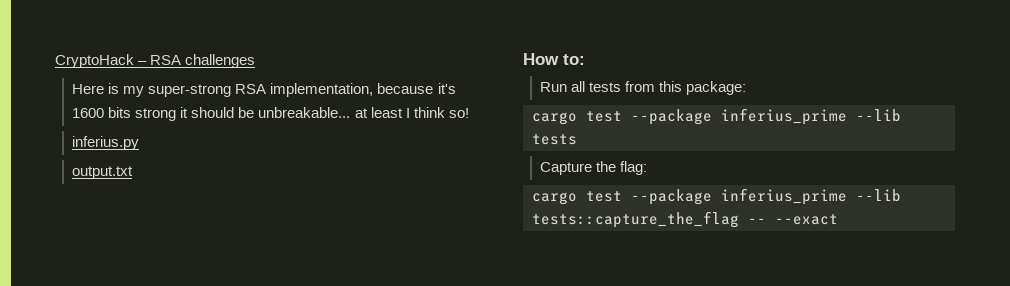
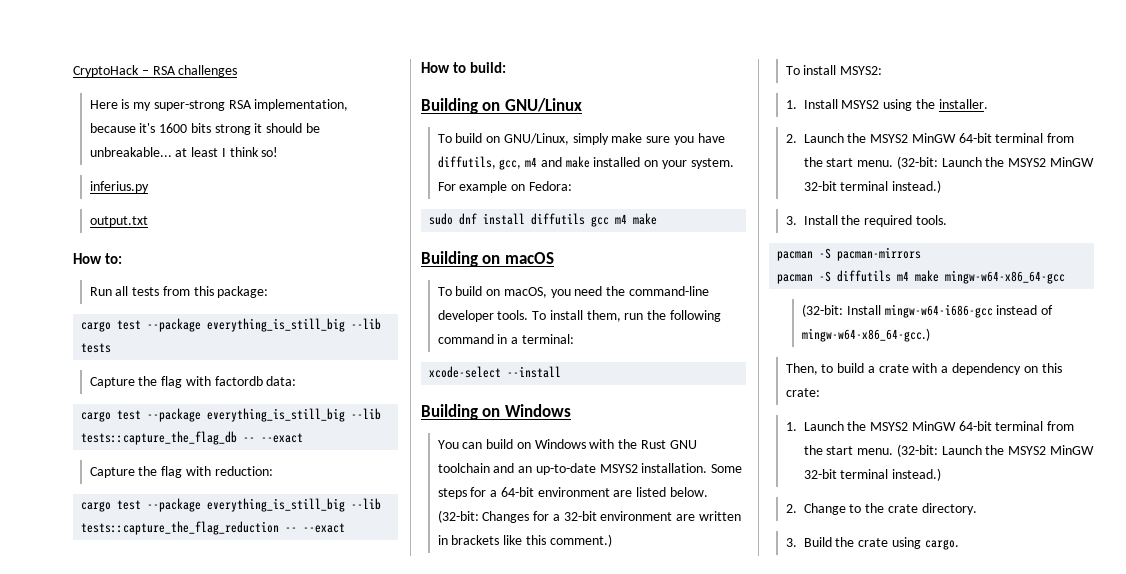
[721,108,847,125] inferius_prime -> [207,318,346,332] everything_is_still_big
[620,161,648,175] [532,188,901,205] [532,211,838,228] flag: // cargo test --package inferius_prime --lib tests::capture_the_flag -- --exact -> [161,376,297,388] [81,408,382,422] [81,431,304,445] [89,466,273,478] [81,498,382,512] [81,521,346,535] [421,62,507,73] [421,98,582,114] [437,133,725,145] [437,156,734,170] [437,181,572,193] [429,213,658,227] [421,251,554,267] [437,286,710,298] [437,310,722,322] [437,334,574,344] [429,366,562,378] [421,404,571,420] [437,439,697,449] [437,463,743,475] [437,487,709,499] [437,510,742,523] [437,534,612,547] [785,65,883,75] [785,99,988,111] [785,133,1075,143] [803,156,1095,169] [803,180,942,193] [785,215,947,227] [777,247,922,261] [777,270,1066,284] [802,304,1054,318] [802,328,931,342] [785,363,1062,375] [785,388,820,397] [785,421,1075,431] [803,444,1095,457] [803,468,942,481] [785,503,977,515] [785,537,959,550] flag with factordb data: // cargo test --package everything_is_still_big --lib tests::capture_the_flag_db -- --exact // Capture the flag with reduction: // cargo test --package everything_is_still_big --lib tests::capture_the_flag_reduction -- --exact // How to build: // Building on GNU/Linux // To build on GNU/Linux, simply make sure you have diffutils, gcc, m4 and make installed on your system. For example on Fedora: // sudo dnf install diffutils gcc m4 make // Building on macOS // To build on macOS, you need the command-line developer tools. To install them, run the following command in a terminal: // xcode-select --install // Building on Windows // You can build on Windows with the Rust GNU toolchain and an up-to-date MSYS2 installation. Some steps for a 64-bit environment are listed below. (32-bit: Changes for a 32-bit environment are written in brackets like this comment.) // To install MSYS2: // 1. Install MSYS2 using the installer. // 2. Launch the MSYS2 MinGW 64-bit terminal from the start menu. (32-bit: Launch the MSYS2 MinGW 32-bit terminal instead.) // 3. Install the required tools. // pacman -S pacman-mirrors // pacman -S diffutils m4 make mingw-w64-x86_64-gcc // (32-bit: Install mingw-w64-i686-gcc instead of mingw-w64-x86_64-gcc.) // Then, to build a crate with a dependency on this crate: // 1. Launch the MSYS2 MinGW 64-bit terminal from the start menu. (32-bit: Launch the MSYS2 MinGW 32-bit terminal instead.) // 2. Change to the crate directory. // 3. Build the crate using cargo.

